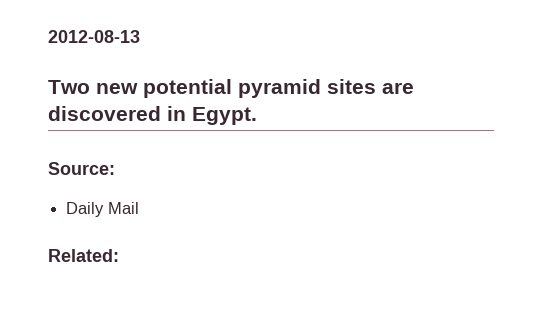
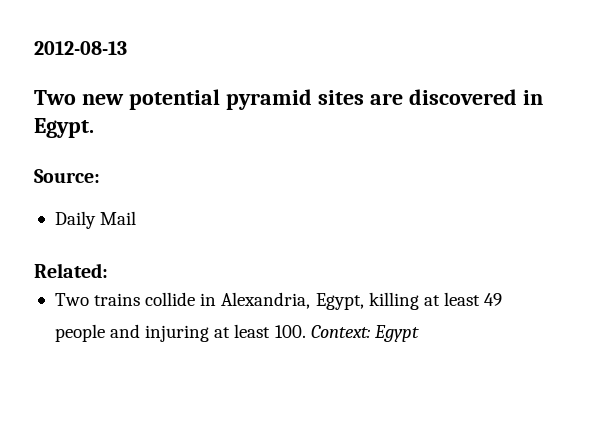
(119, 255) none -> [54,292,503,310] [54,324,419,342] // Two trains collide in Alexandria, Egypt, killing at least 49 people and injuring at least 100. Context: Egypt

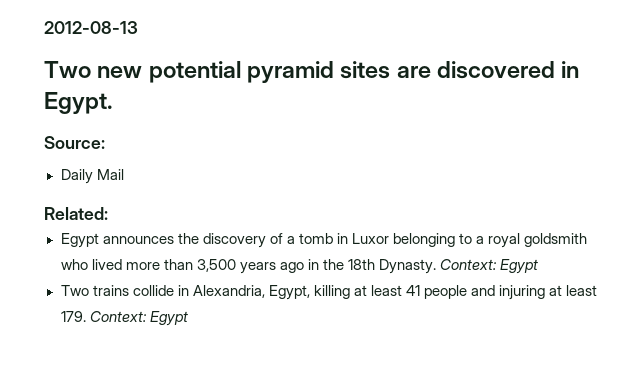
(108, 270) none -> [60,233,588,248] [60,259,539,274] // Egypt announces the discovery of a tomb in Luxor belonging to a royal goldsmith who lived more than 3,500 years ago in the 18th Dynasty. Context: Egypt
[484,293,503,306] 49 -> [405,285,420,296] 41
[274,325,306,338] 100. -> [60,311,86,322] 179.

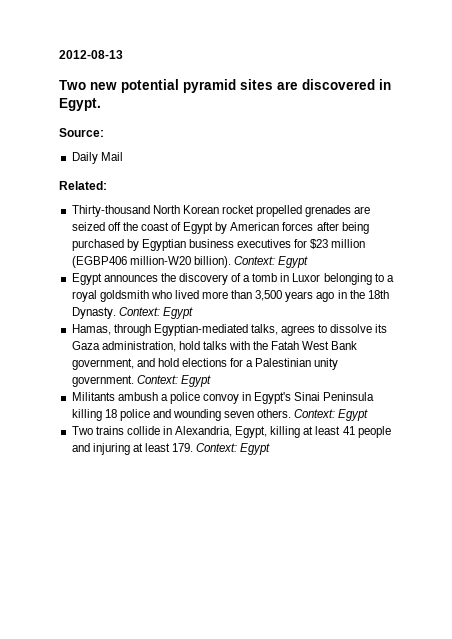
(108, 213) none -> [71,205,371,217] [71,222,369,234] [71,239,366,251] [71,256,309,268] // Thirty-thousand North Korean rocket propelled grenades are seized off the coast of Egypt by American forces after being purchased by Egyptian business executives for $23 million (EGBP406 million-W20 billion). Context: Egypt
(539, 266) none -> [71,324,388,336] [71,341,358,352] [71,358,339,370] [71,375,211,387] [71,392,375,404] [71,409,369,421] // Hamas, through Egyptian-mediated talks, agrees to dissolve its Gaza administration, hold talks with the Fatah West Bank government, and hold elections for a Palestinian unity government. Context: Egypt // Militants ambush a police convoy in Egypt's Sinai Peninsula killing 18 police and wounding seven others. Context: Egypt

